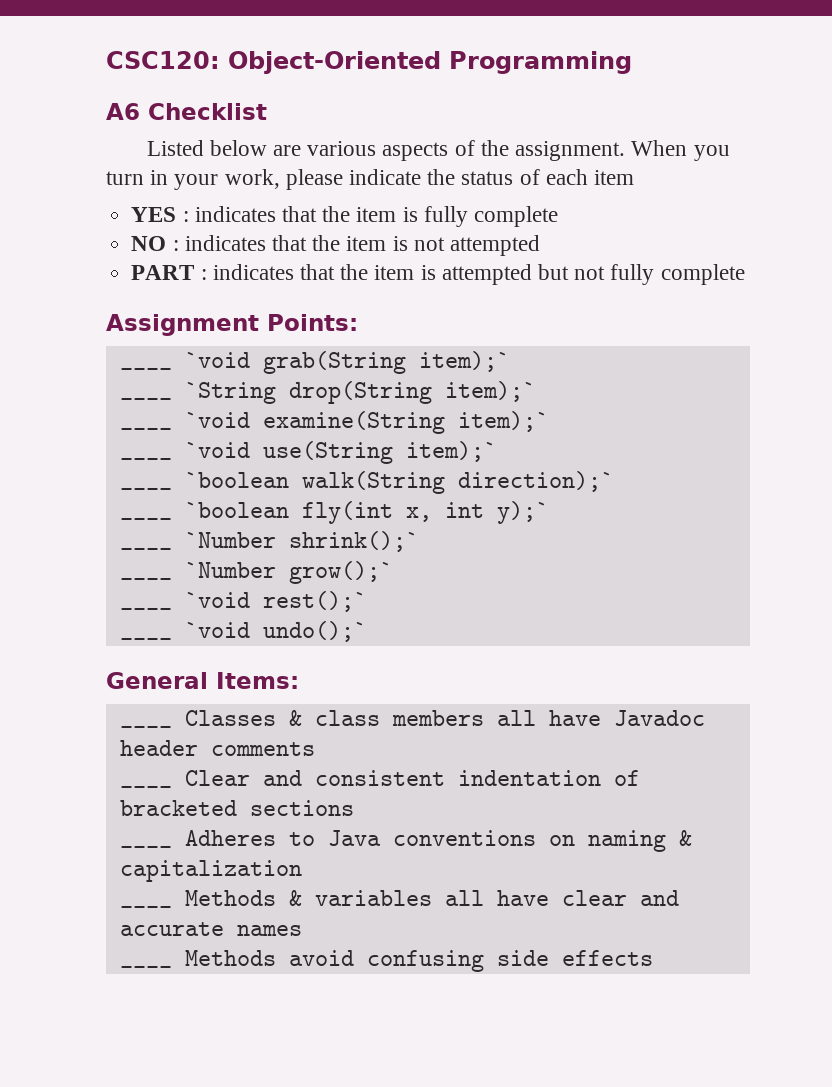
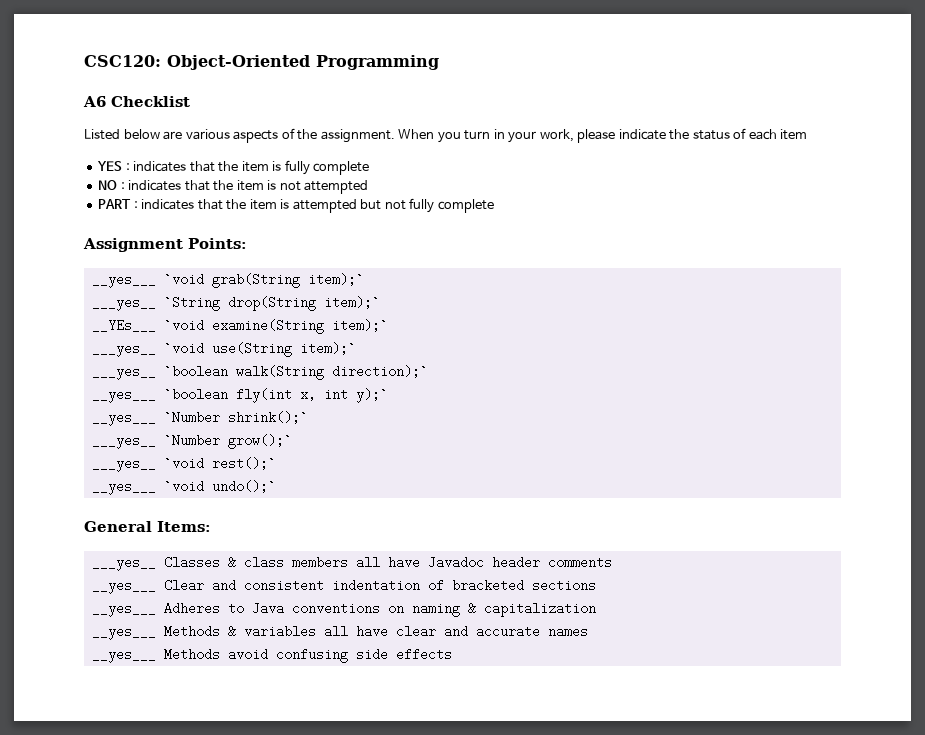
[119,368,172,370] ____ -> [91,273,156,288] __yes___
[119,398,172,400] ____ -> [91,296,156,311] ___yes__
[119,428,172,430] ____ -> [91,319,156,332] __YEs___
[119,458,172,460] ____ -> [91,342,156,357] ___yes__
[119,488,172,490] ____ -> [91,365,156,380] ___yes__
[119,518,172,520] ____ -> [91,388,156,403] __yes___
[119,548,172,550] ____ -> [91,411,156,426] __yes___
[119,578,172,580] ____ -> [91,434,156,449] ___yes__
[119,608,172,610] ____ -> [91,457,156,472] ___yes__
[119,638,172,640] ____ -> [91,480,156,495] __yes___
[119,726,172,728] ____ -> [91,556,156,571] ___yes__
[119,786,172,788] ____ -> [91,579,156,594] __yes___
[119,846,172,848] ____ -> [91,602,156,617] __yes___
[119,906,172,908] ____ -> [91,625,156,640] __yes___
[119,966,172,968] ____ -> [91,648,156,663] __yes___

